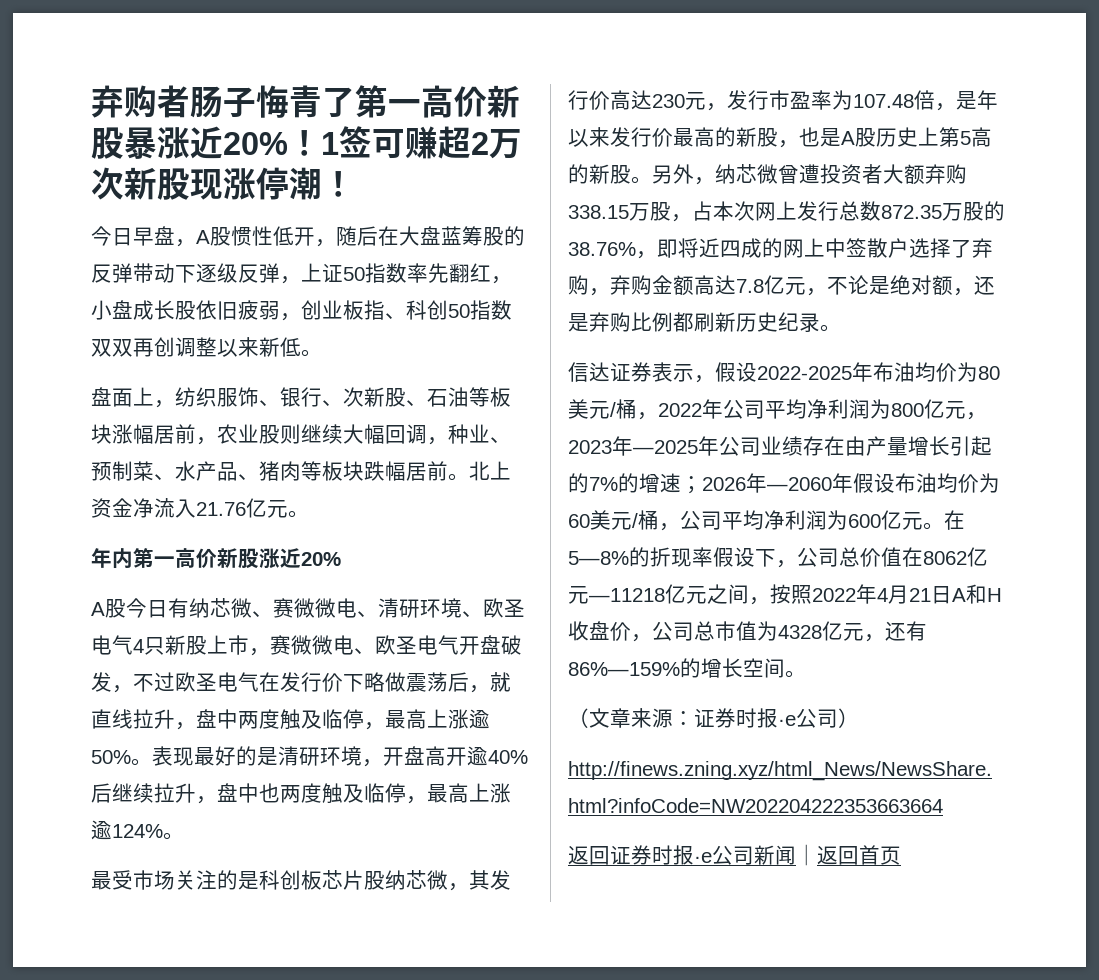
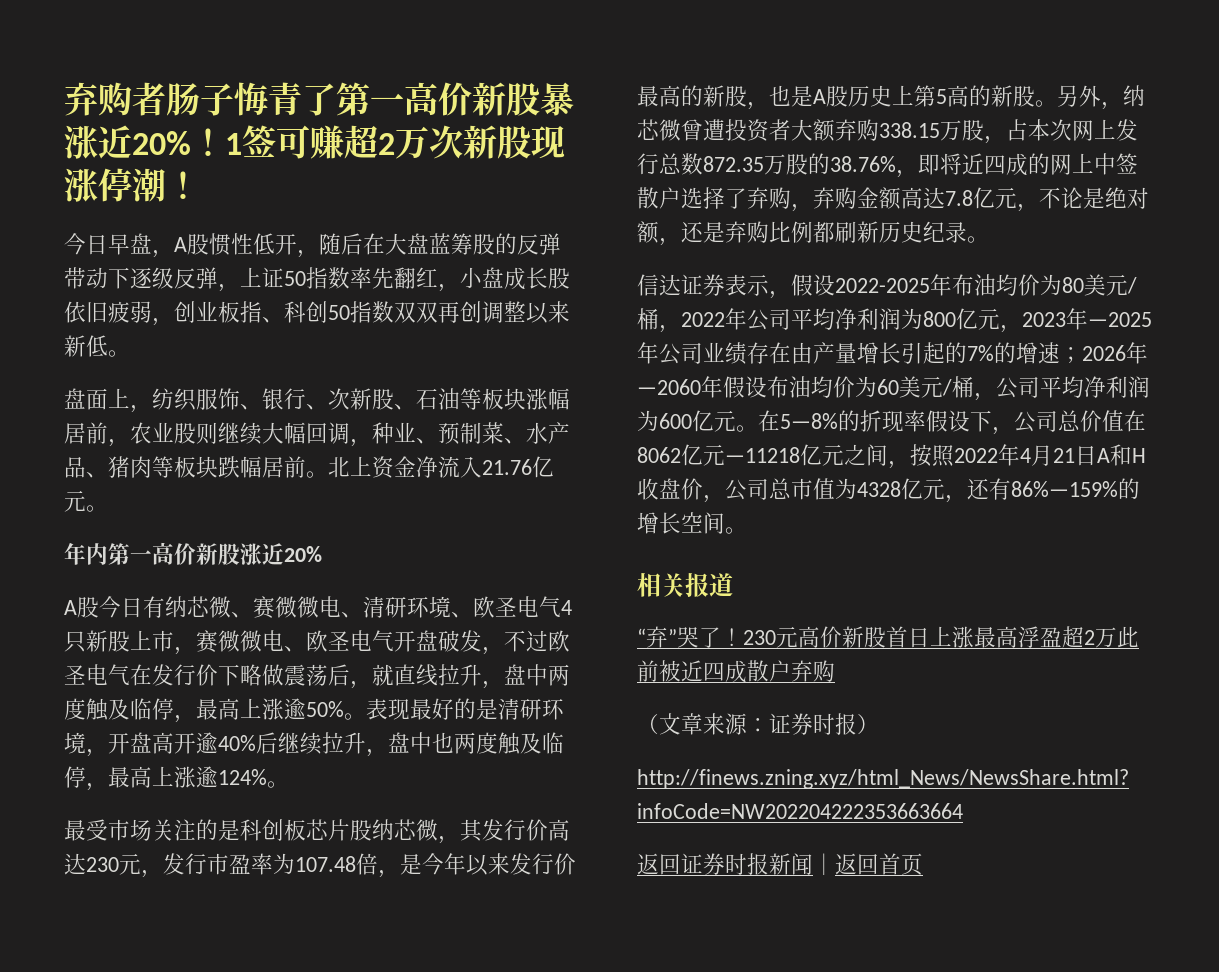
(977, 100) none -> [422,853,444,875] 今
(806, 674) none -> [637,573,733,597] [637,626,1139,648] [637,660,835,683] // 相关报道 // “弃”哭了！230元高价新股首日上涨最高浮盈超2万此前被近四成散户弃购
[778,708,838,728] ·e公司 -> (857, 724) none
[694,845,754,865] ·e公司 -> (769, 864) none

